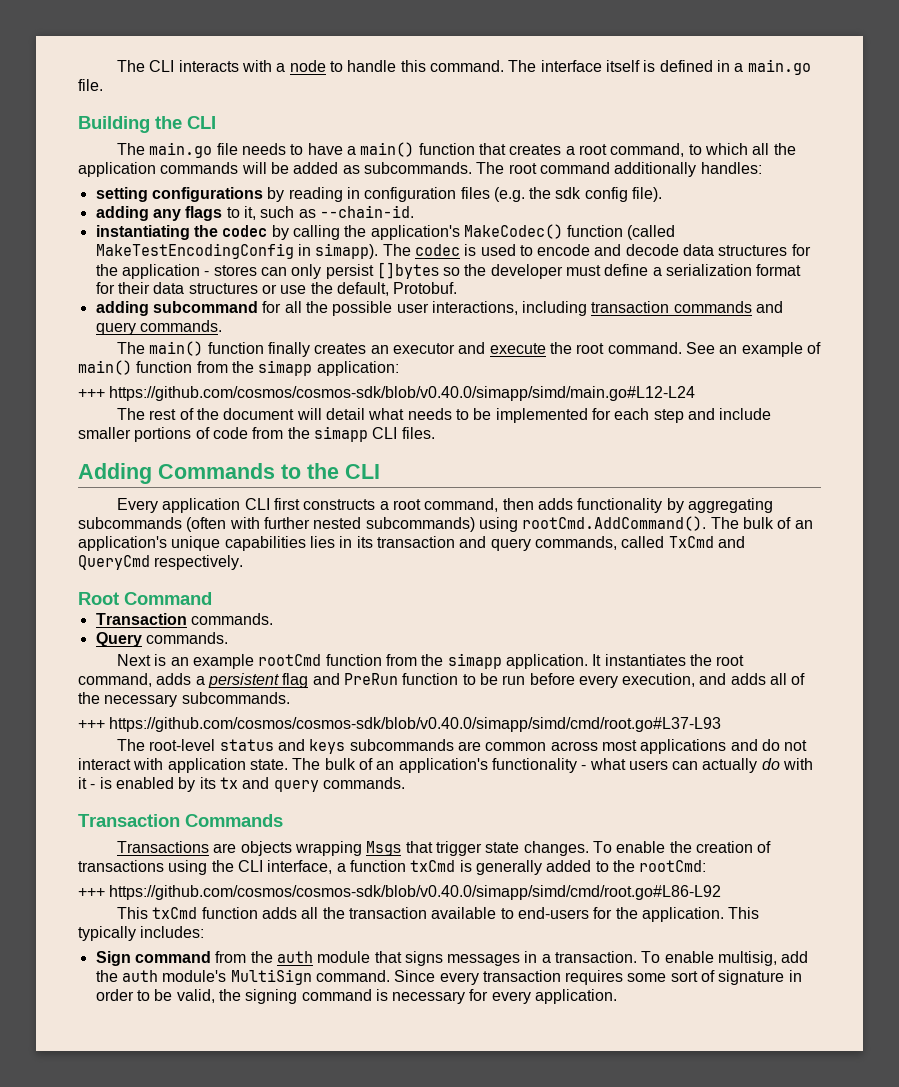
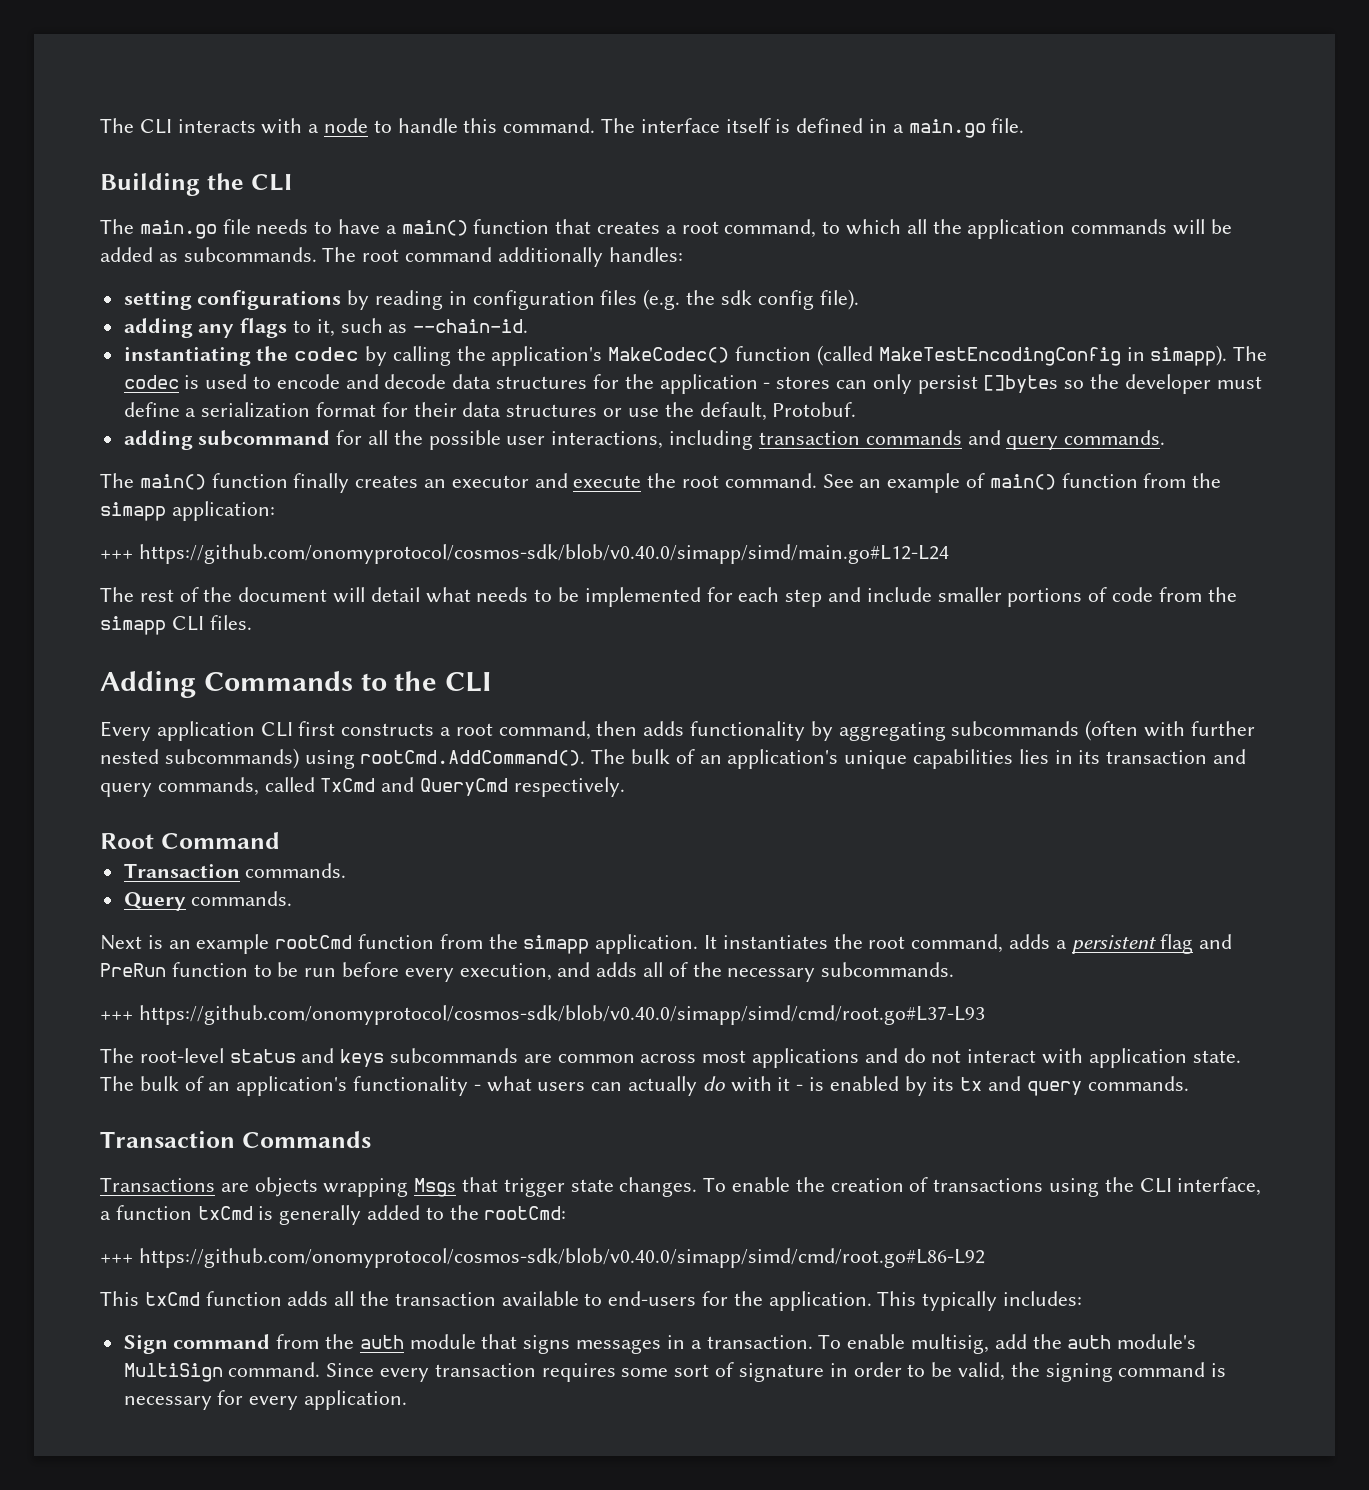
[109,386,696,401] https://github.com/cosmos/cosmos-sdk/blob/v0.40.0/simapp/simd/main.go#L12-L24 -> [138,544,949,564] https://github.com/onomyprotocol/cosmos-sdk/blob/v0.40.0/simapp/simd/main.go#L12-L24
[109,717,722,732] https://github.com/cosmos/cosmos-sdk/blob/v0.40.0/simapp/simd/cmd/root.go#L37-L93 -> [138,1005,985,1025] https://github.com/onomyprotocol/cosmos-sdk/blob/v0.40.0/simapp/simd/cmd/root.go#L37-L93
[109,885,722,900] https://github.com/cosmos/cosmos-sdk/blob/v0.40.0/simapp/simd/cmd/root.go#L86-L92 -> [138,1248,985,1268] https://github.com/onomyprotocol/cosmos-sdk/blob/v0.40.0/simapp/simd/cmd/root.go#L86-L92

